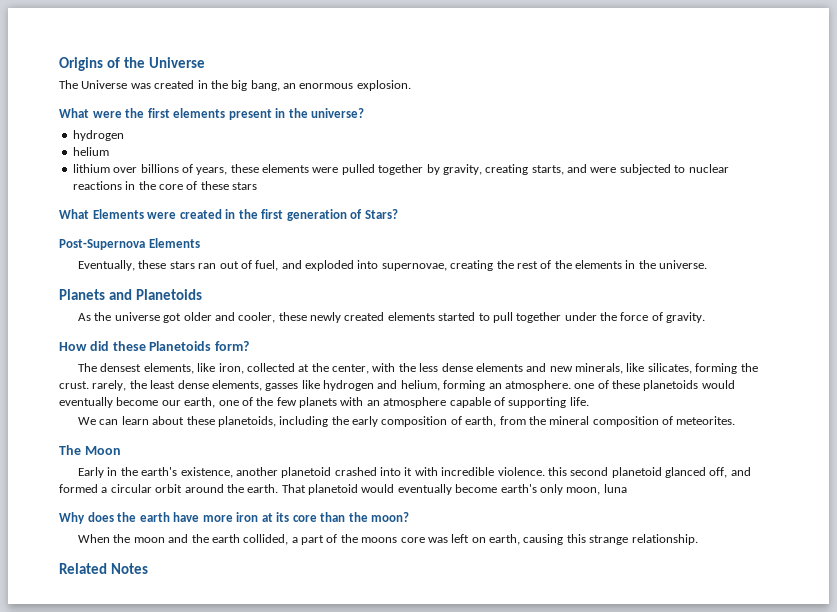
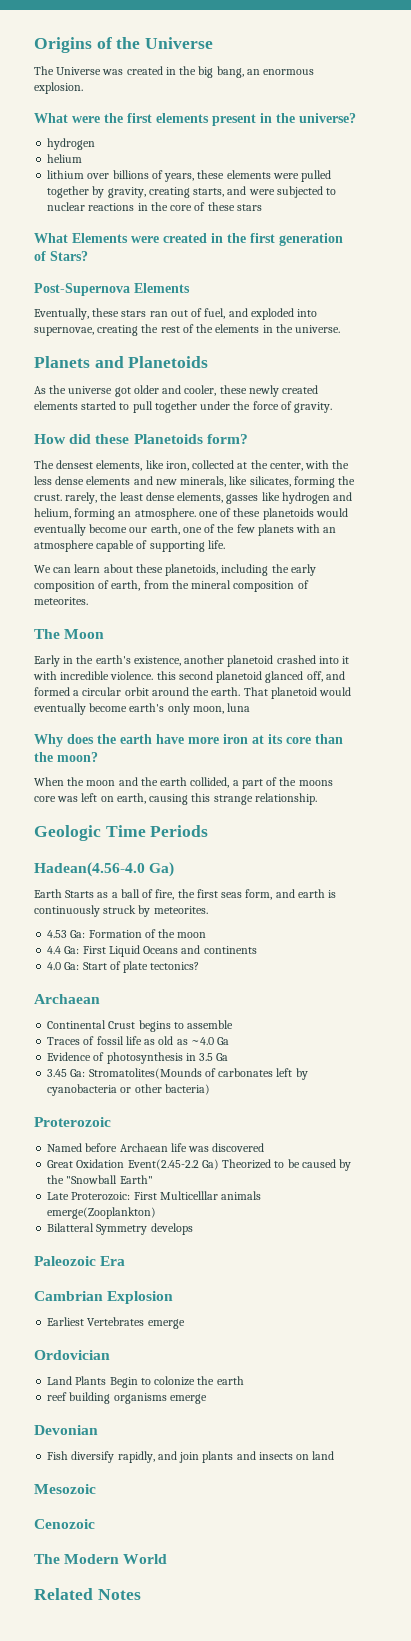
(698, 539) none -> [34,825,209,841] [34,862,175,877] [34,889,337,900] [34,905,208,917] [47,929,207,938] [47,945,257,957] [47,961,200,973] [34,994,100,1004] [47,1020,234,1032] [47,1036,230,1045] [47,1052,229,1064] [47,1068,308,1080] [47,1084,210,1096] [34,1117,111,1127] [47,1143,265,1152] [47,1159,352,1171] [47,1175,153,1184] [47,1191,262,1201] [47,1207,157,1219] [47,1223,193,1235] [34,1256,126,1266] [34,1291,174,1304] [47,1317,185,1329] [34,1350,110,1360] [47,1376,244,1388] [47,1392,207,1404] [34,1425,98,1435] [47,1451,335,1463] [34,1484,96,1494] [34,1519,95,1529] [34,1554,168,1564] // Geologic Time Periods // Hadean(4.56-4.0 Ga) // Earth Starts as a ball of fire, the first seas form, and earth is continuously struck by meteorites. // 4.53 Ga: Formation of the moon // 4.4 Ga: First Liquid Oceans and continents // 4.0 Ga: Start of plate tectonics? // Archaean // Continental Crust begins to assemble // Traces of fossil life as old as ~4.0 Ga // Evidence of photosynthesis in 3.5 Ga // 3.45 Ga: Stromatolites(Mounds of carbonates left by cyanobacteria or other bacteria) // Proterozoic // Named before Archaean life was discovered // Great Oxidation Event(2.45-2.2 Ga) Theorized to be caused by the "Snowball Earth" // Late Proterozoic: First Multicelllar animals emerge(Zooplankton) // Bilatteral Symmetry develops // Paleozoic Era // Cambrian Explosion // Earliest Vertebrates emerge // Ordovician // Land Plants Begin to colonize the earth // reef building organisms emerge // Devonian // Fish diversify rapidly, and join plants and insects on land // Mesozoic // Cenozoic // The Modern World

